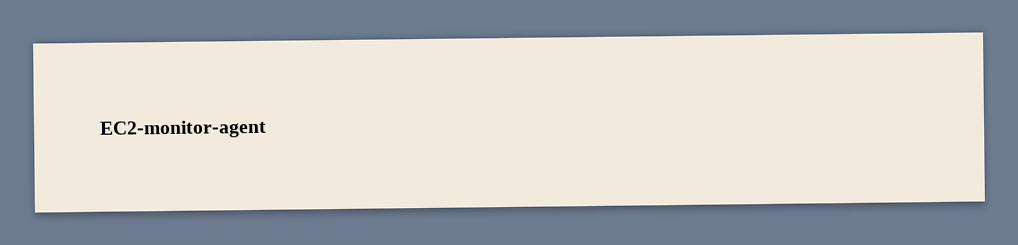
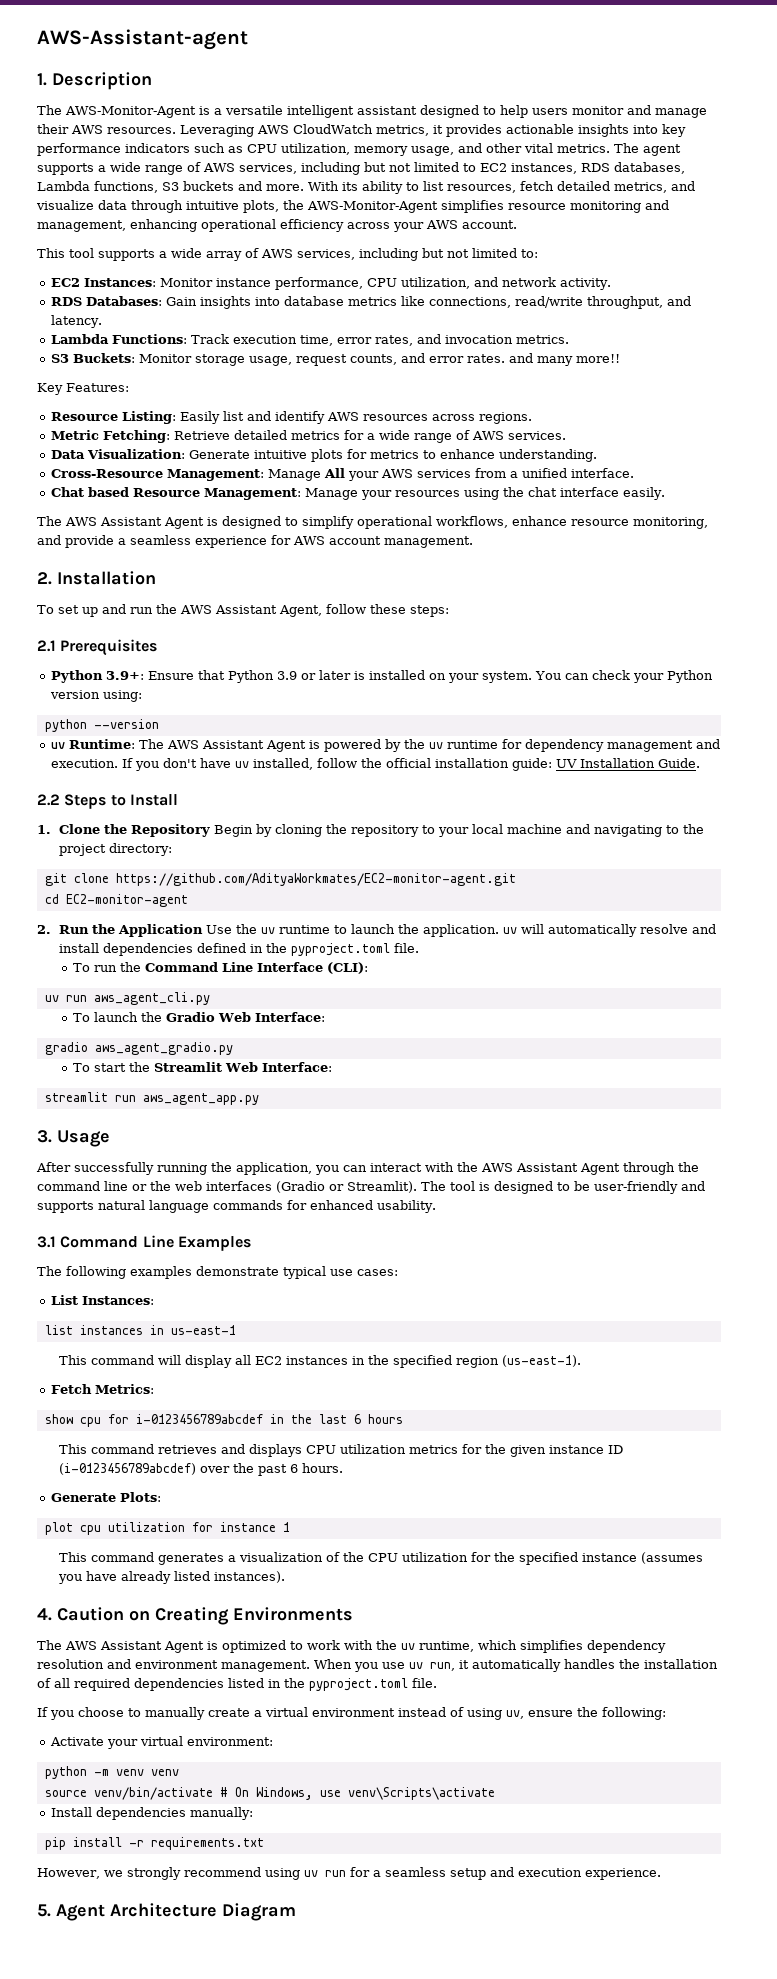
[99,119,267,139] EC2-monitor-agent -> [37,29,248,50] [37,72,152,90] [37,105,707,118] [37,124,686,137] [37,143,681,156] [37,162,685,175] [37,181,695,194] [36,200,669,213] [37,219,517,232] [37,248,538,261] [50,277,611,290] [50,296,691,309] [50,315,102,328] [50,334,569,346] [50,353,620,366] [37,383,129,395] [50,411,532,424] [50,430,566,443] [50,449,597,462] [50,468,634,481] [50,487,665,500] [37,516,708,529] [37,535,473,548] [37,571,156,585] [37,604,449,617] [37,639,158,656] [50,670,713,683] [49,690,142,702] [44,719,159,732] [50,739,720,752] [50,758,700,771] [37,794,178,809] [37,824,705,837] [59,843,173,856] [44,873,516,886] [44,894,188,907] [37,924,717,937] [59,943,420,956] [72,962,368,974] [44,992,210,1005] [72,1012,325,1022] [44,1042,233,1055] [72,1062,332,1072] [44,1092,259,1105] [37,1130,110,1147] [36,1162,699,1175] [37,1181,705,1194] [37,1200,436,1213] [37,1235,251,1251] [37,1266,398,1279] [50,1295,154,1305] [44,1325,236,1335] [59,1355,582,1368] [50,1384,154,1394] [44,1414,403,1427] [59,1444,624,1457] [59,1463,344,1476] [50,1492,161,1502] [44,1522,290,1535] [59,1552,704,1565] [58,1571,286,1584] [37,1607,353,1625] [37,1640,666,1653] [37,1659,718,1672] [37,1678,437,1691] [37,1707,666,1720] [49,1736,273,1749] [44,1766,179,1779] [44,1787,495,1800] [50,1807,253,1820] [44,1837,264,1850] [37,1867,661,1880] [37,1903,296,1921] AWS-Assistant-agent // 1. Description // The AWS-Monitor-Agent is a versatile intelligent assistant designed to help users monitor and manage their AWS resources. Leveraging AWS CloudWatch metrics, it provides actionable insights into key performance indicators such as CPU utilization, memory usage, and other vital metrics. The agent supports a wide range of AWS services, including but not limited to EC2 instances, RDS databases, Lambda functions, S3 buckets and more. With its ability to list resources, fetch detailed metrics, and visualize data through intuitive plots, the AWS-Monitor-Agent simplifies resource monitoring and management, enhancing operational efficiency across your AWS account. // This tool supports a wide array of AWS services, including but not limited to: // EC2 Instances: Monitor instance performance, CPU utilization, and network activity. // RDS Databases: Gain insights into database metrics like connections, read/write throughput, and latency. // Lambda Functions: Track execution time, error rates, and invocation metrics. // S3 Buckets: Monitor storage usage, request counts, and error rates. and many more!! // Key Features: // Resource Listing: Easily list and identify AWS resources across regions. // Metric Fetching: Retrieve detailed metrics for a wide range of AWS services. // Data Visualization: Generate intuitive plots for metrics to enhance understanding. // Cross-Resource Management: Manage All your AWS services from a unified interface. // Chat based Resource Management: Manage your resources using the chat interface easily. // The AWS Assistant Agent is designed to simplify operational workflows, enhance resource monitoring, and provide a seamless experience for AWS account management. // 2. Installation // To set up and run the AWS Assistant Agent, follow these steps: // 2.1 Prerequisites // Python 3.9+: Ensure that Python 3.9 or later is installed on your system. You can check your Python version using: // python --version // uv Runtime: The AWS Assistant Agent is powered by the uv runtime for dependency management and execution. If you don't have uv installed, follow the official installation guide: UV Installation Guide. // 2.2 Steps to Install // 1. Clone the Repository Begin by cloning the repository to your local machine and navigating to the project directory: // git clone https://github.com/AdityaWorkmates/EC2-monitor-agent.git // cd EC2-monitor-agent // 2. Run the Application Use the uv runtime to launch the application. uv will automatically resolve and install dependencies defined in the pyproject.toml file. // To run the Command Line Interface (CLI): // uv run aws_agent_cli.py // To launch the Gradio Web Interface: // gradio aws_agent_gradio.py // To start the Streamlit Web Interface: // streamlit run aws_agent_app.py // 3. Usage // After successfully running the application, you can interact with the AWS Assistant Agent through the command line or the web interfaces (Gradio or Streamlit). The tool is designed to be user-friendly and supports natural language commands for enhanced usability. // 3.1 Command Line Examples // The following examples demonstrate typical use cases: // List Instances: // list instances in us-east-1 // This command will display all EC2 instances in the specified region (us-east-1). // Fetch Metrics: // show cpu for i-0123456789abcdef in the last 6 hours // This command retrieves and displays CPU utilization metrics for the given instance ID (i-0123456789abcdef) over the past 6 hours. // Generate Plots: // plot cpu utilization for instance 1 // This command generates a visualization of the CPU utilization for the specified instance (assumes you have already listed instances). // 4. Caution on Creating Environments // The AWS Assistant Agent is optimized to work with the uv runtime, which simplifies dependency resolution and environment management. When you use uv run, it automatically handles the installation of all required dependencies listed in the pyproject.toml file. // If you choose to manually create a virtual environment instead of using uv, ensure the following: // Activate your virtual environment: // python -m venv venv // source venv/bin/activate # On Windows, use venv\Scripts\activate // Install dependencies manually: // pip install -r requirements.txt // However, we strongly recommend using uv run for a seamless setup and execution experience. // 5. Agent Architecture Diagram

